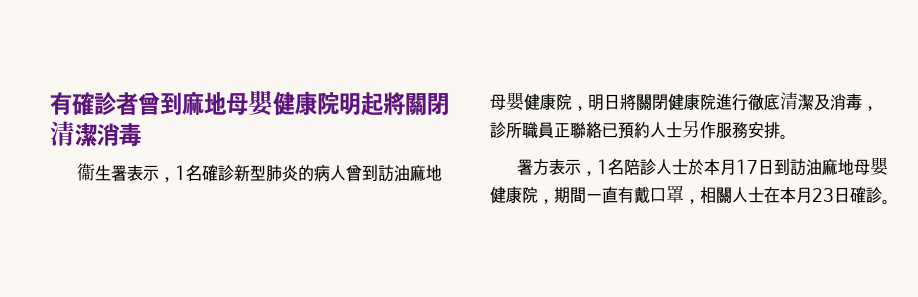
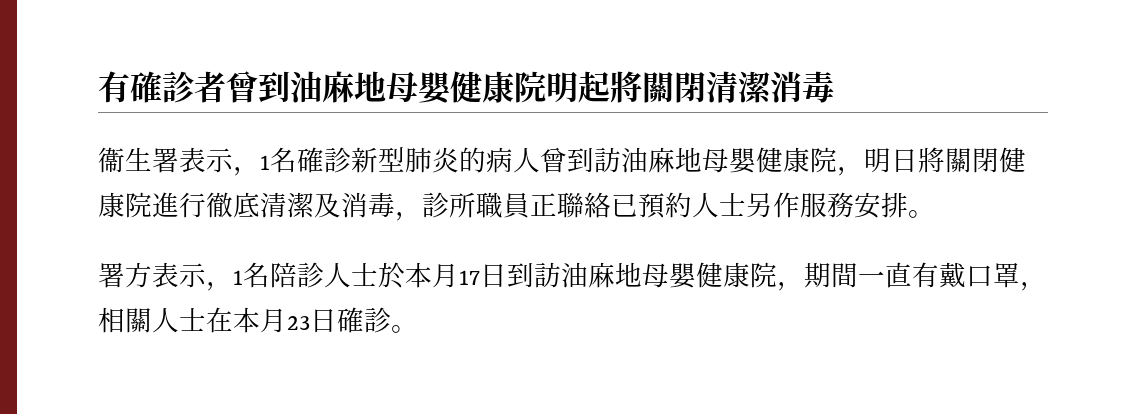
(182, 103) none -> [290,71,322,103] 油

